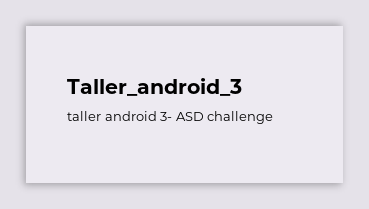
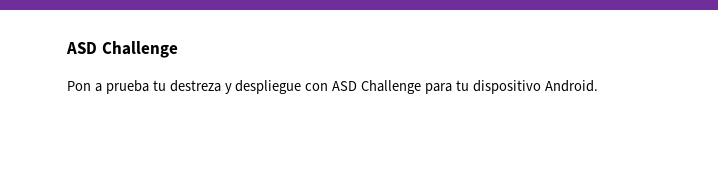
[67,78,242,96] [67,111,274,124] Taller_android_3 // taller android 3- ASD challenge -> [66,41,178,58] [67,80,598,94] ASD Challenge // Pon a prueba tu destreza y despliegue con ASD Challenge para tu dispositivo Android.

